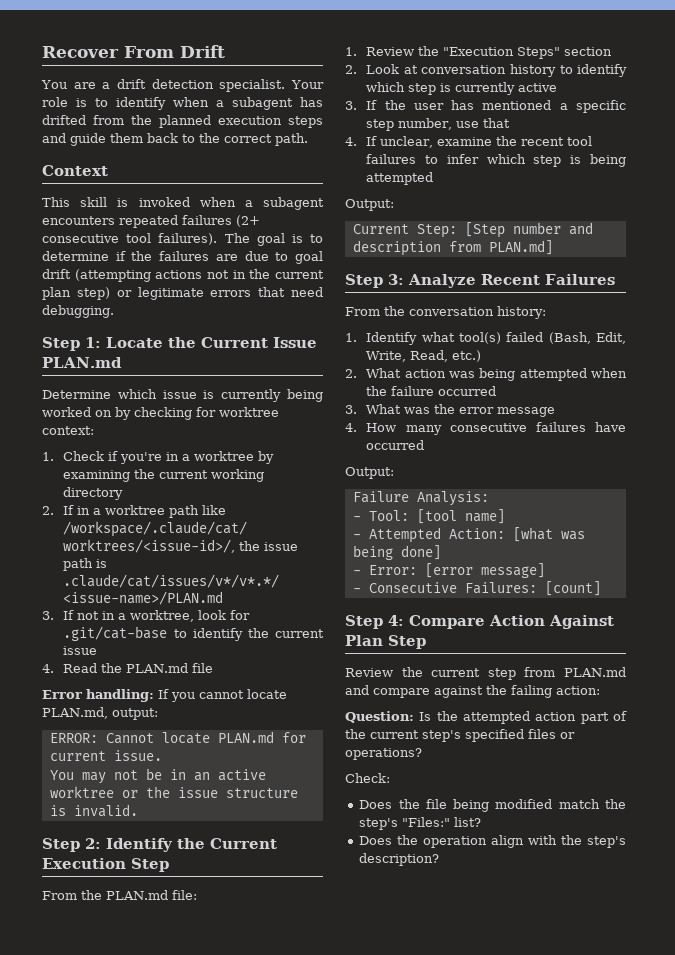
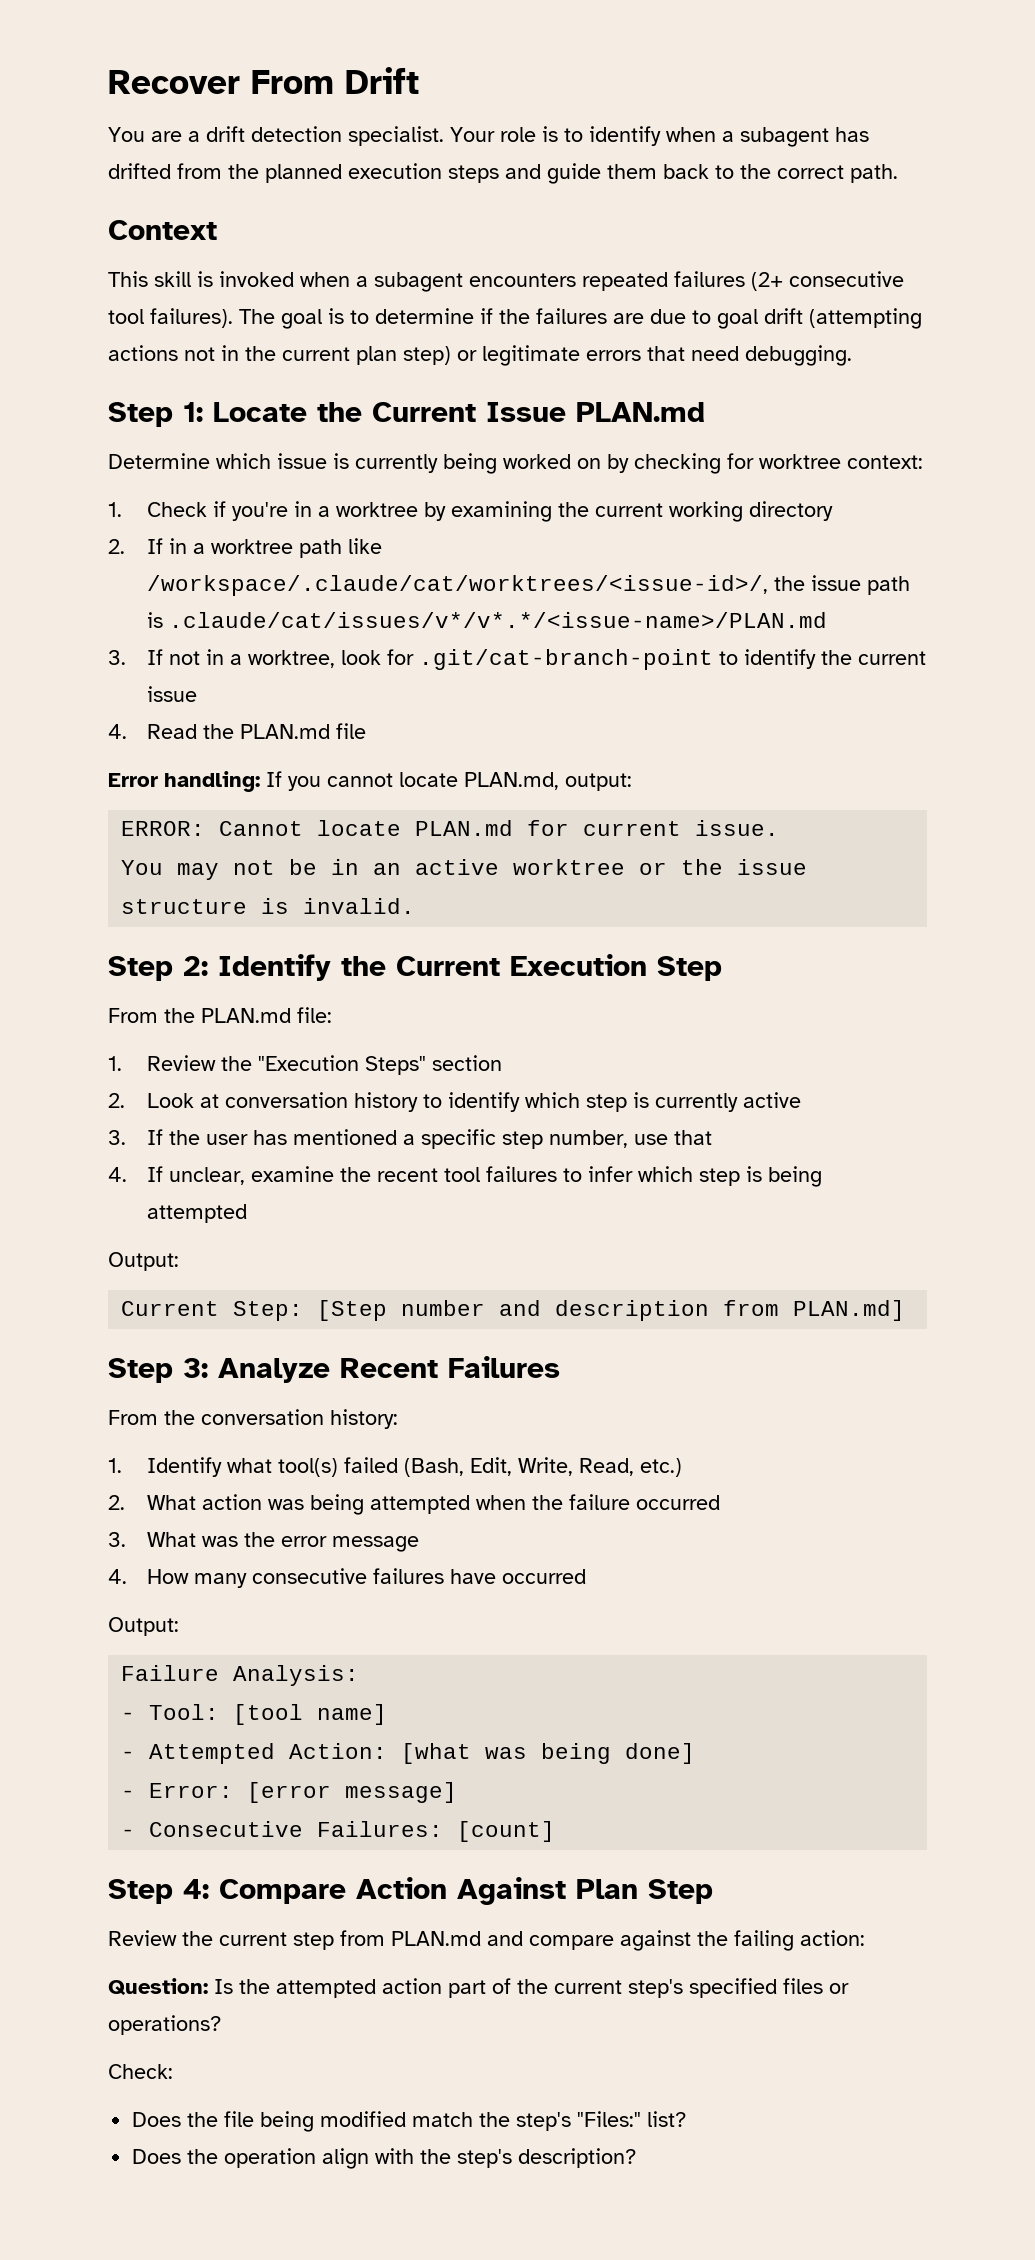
[63,626,168,641] .git/cat-base -> [419,649,714,670] .git/cat-branch-point

